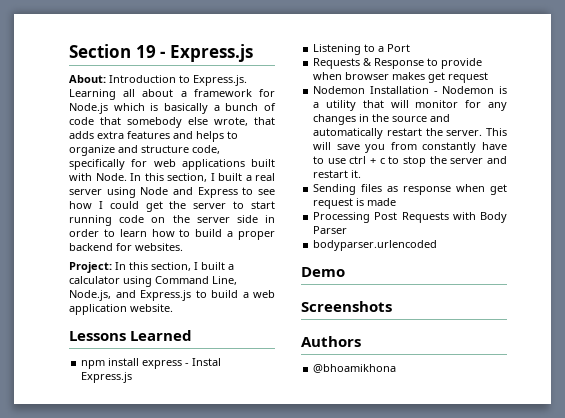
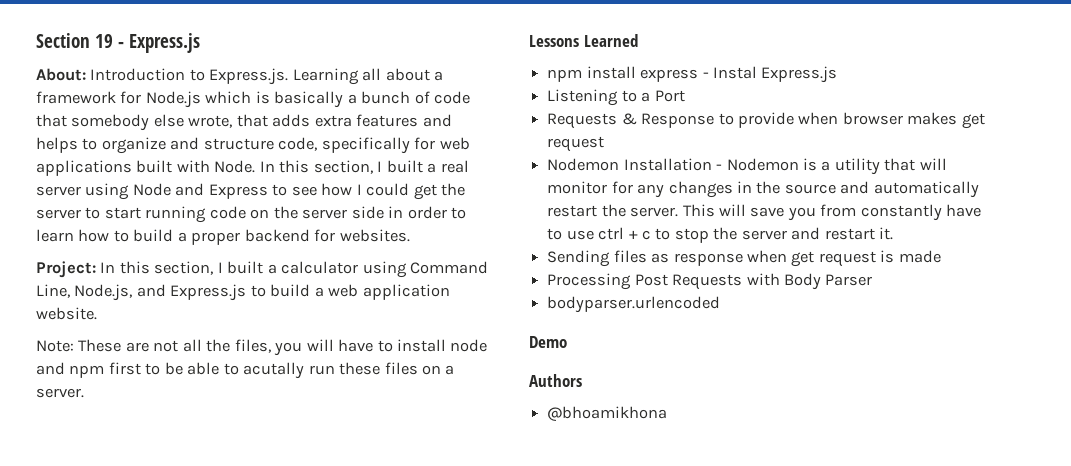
(173, 308) none -> [36,339,488,356] [36,362,455,379] [36,388,84,398] // Note: These are not all the files, you will have to install node and npm first to be able to acutally run these files on a server.
[301,301,392,312] // Screenshots -> (567, 342) none

